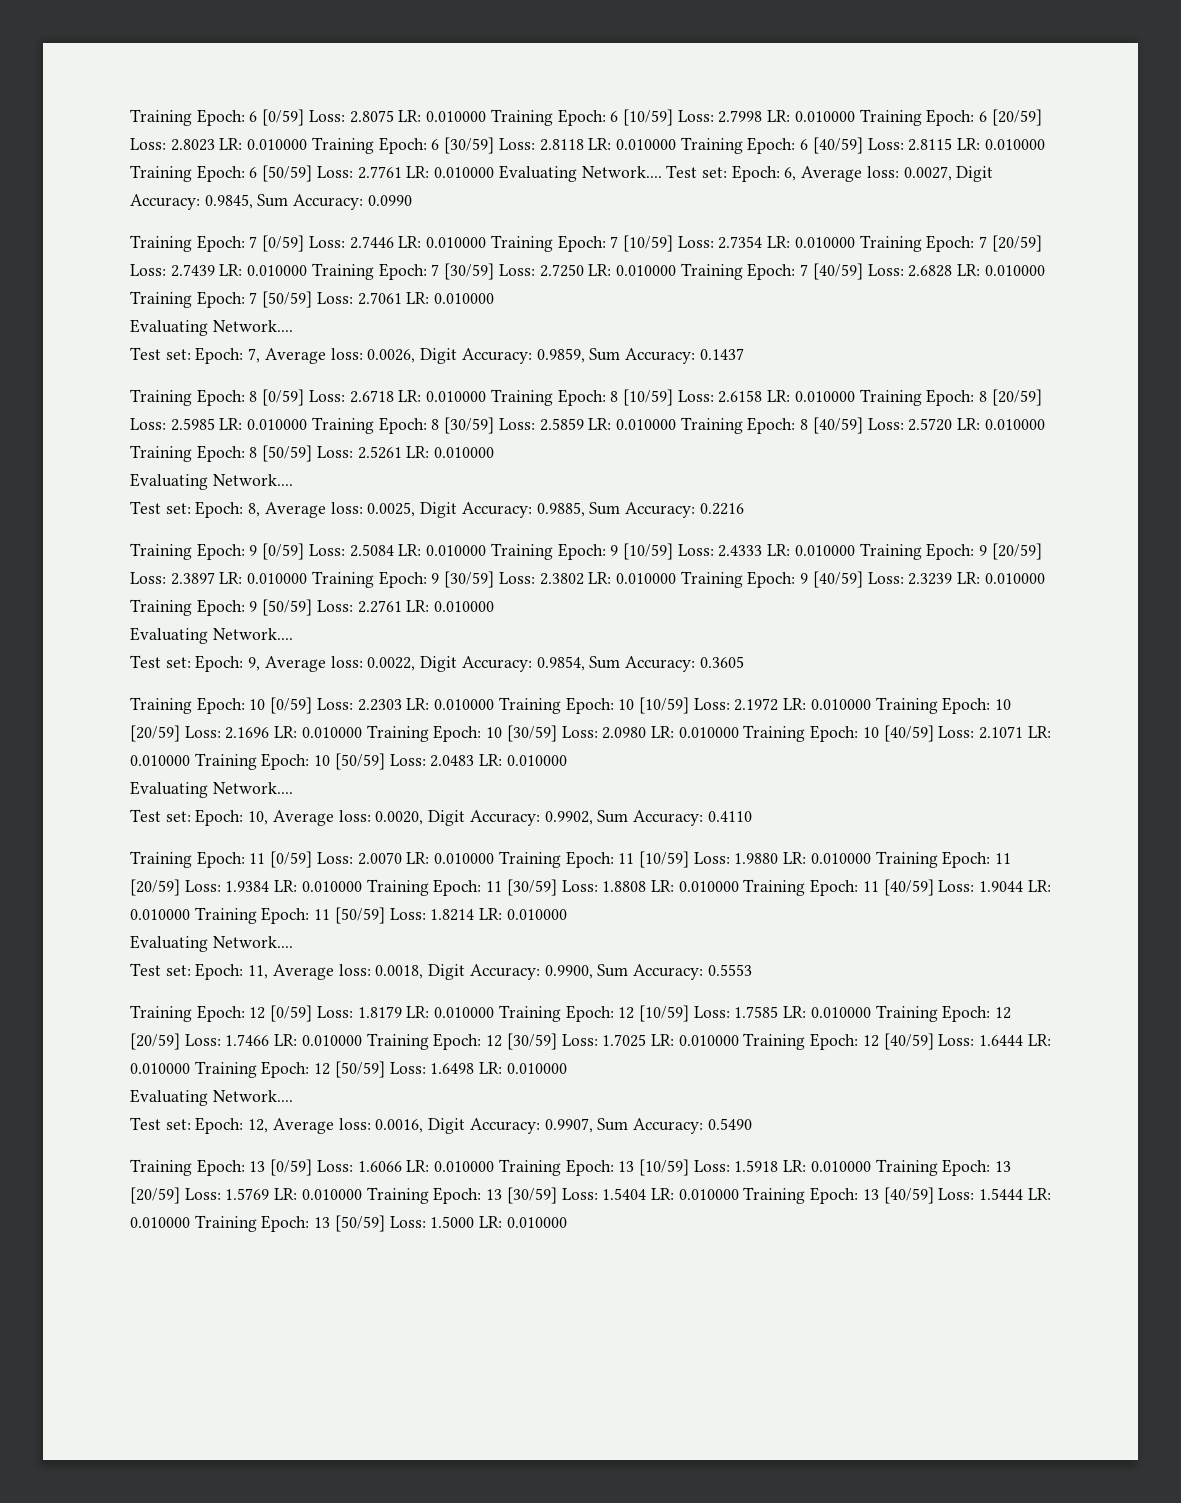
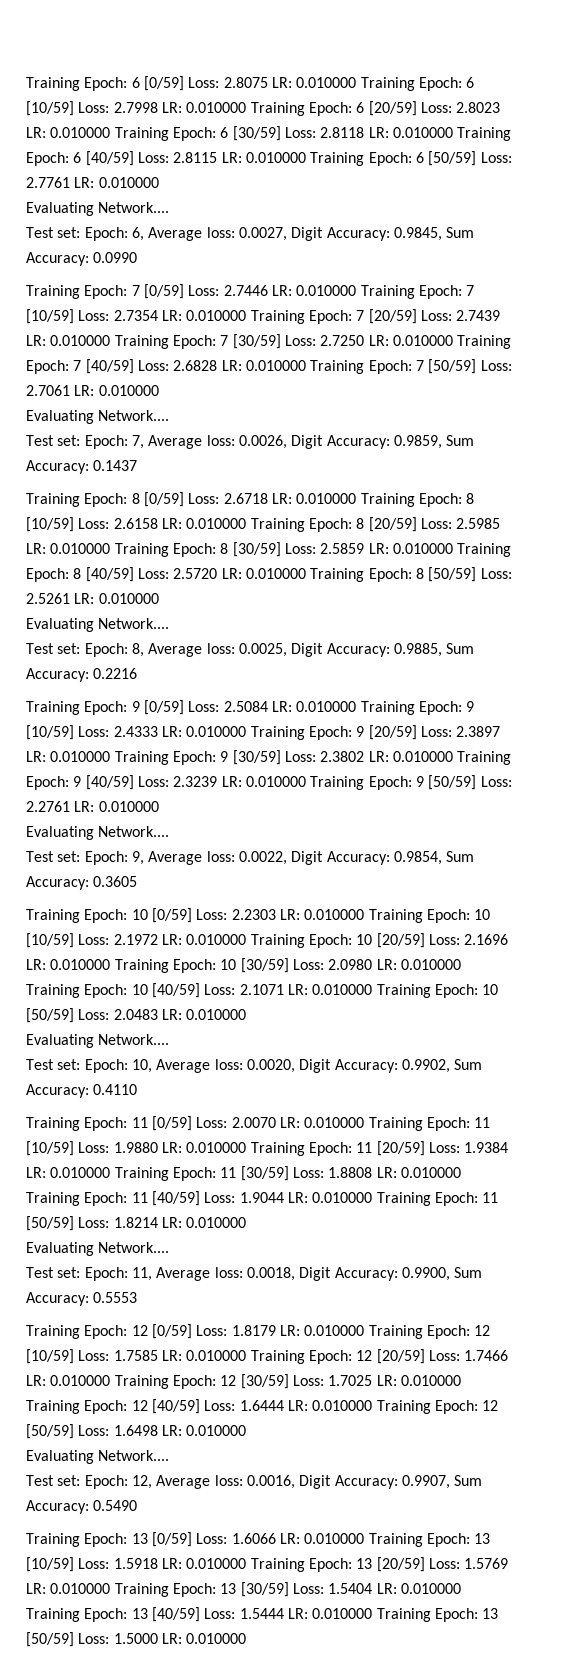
[498,165,662,182] Evaluating Network.... -> [26,202,170,216] // Evaluating Network.... //

